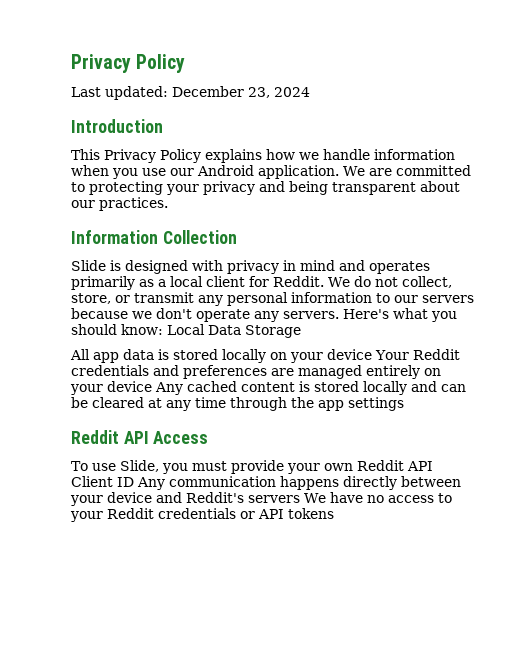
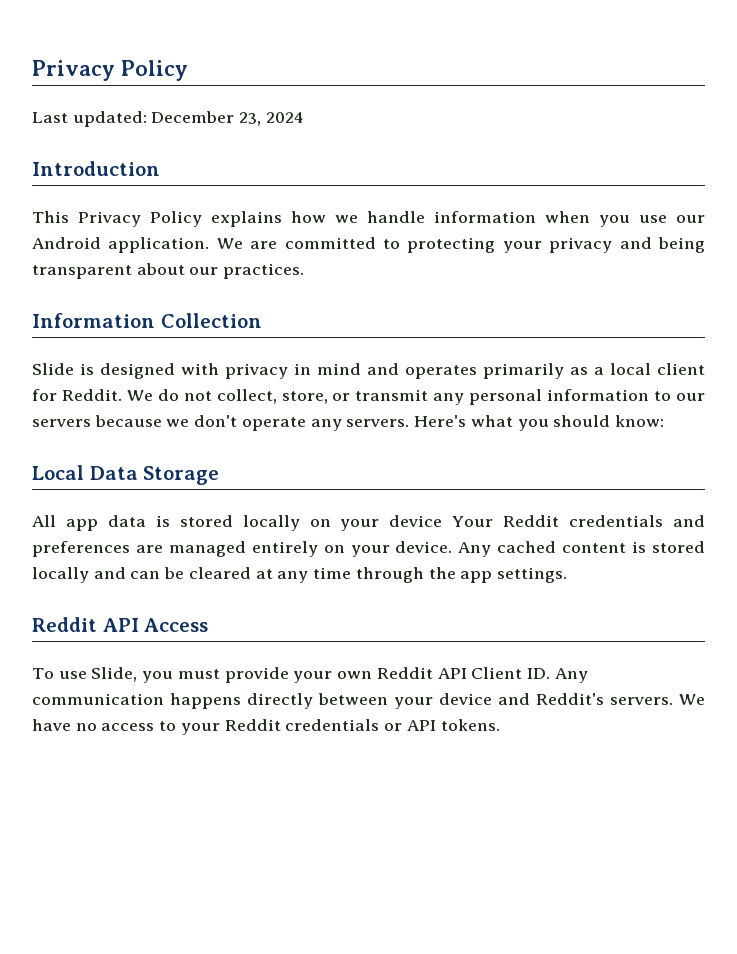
(163, 329) none -> (664, 421) //
[107,381,152,392] device -> [395,541,453,553] device.
[348,397,404,411] settings -> [496,567,567,583] settings.
[117,477,134,487] ID -> [526,668,550,679] ID.
[248,495,300,503] servers -> [610,697,673,705] servers.
[288,508,334,519] tokens -> [440,719,500,731] tokens.

